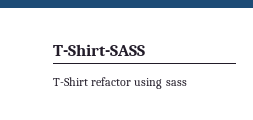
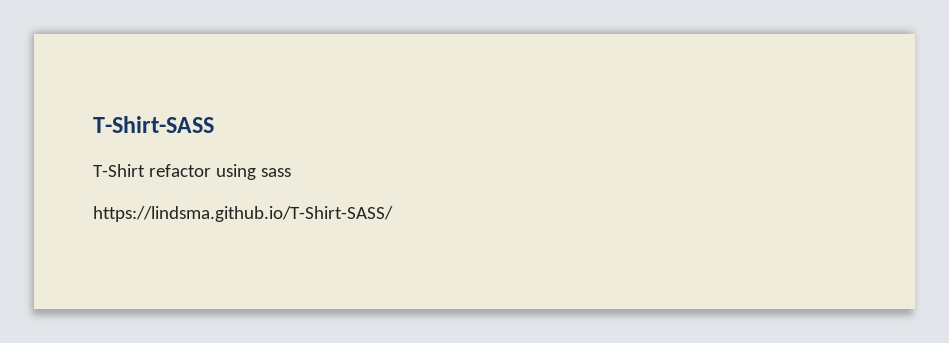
(187, 83) none -> [93,206,393,222] // https://lindsma.github.io/T-Shirt-SASS/

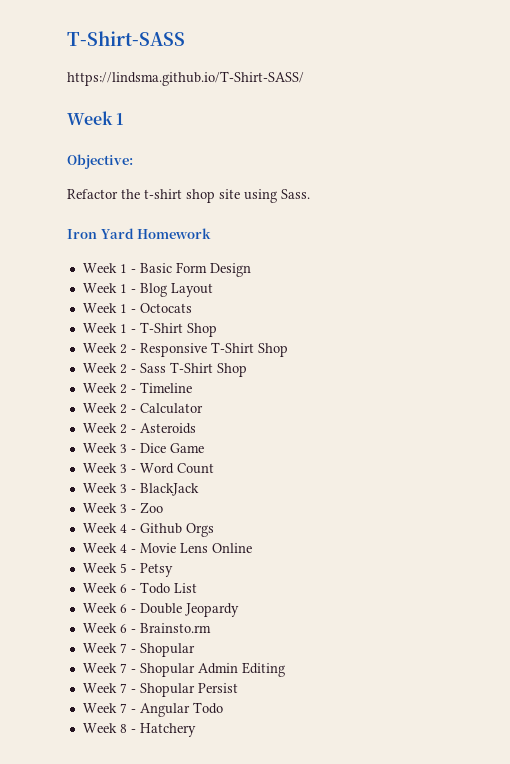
[93,164,291,180] [93,206,393,222] T-Shirt refactor using sass // https://lindsma.github.io/T-Shirt-SASS/ -> [67,71,304,86] [67,111,124,125] [67,154,133,169] [67,189,310,203] [67,228,212,239] [82,262,251,277] [82,283,213,297] [82,303,192,313] [82,322,217,337] [82,342,288,357] [82,362,247,377] [82,382,192,394] [82,403,203,414] [82,423,196,434] [82,443,204,453] [82,463,214,474] [82,483,199,496] [82,502,163,514] [82,523,214,537] [82,543,252,553] [82,563,173,577] [82,582,197,594] [82,603,239,617] [82,623,211,633] [82,643,195,657] [82,662,285,677] [82,683,238,697] [82,702,223,717] [82,723,196,737] https://lindsma.github.io/T-Shirt-SASS/ // Week 1 // Objective: // Refactor the t-shirt shop site using Sass. // Iron Yard Homework // Week 1 - Basic Form Design // Week 1 - Blog Layout // Week 1 - Octocats // Week 1 - T-Shirt Shop // Week 2 - Responsive T-Shirt Shop // Week 2 - Sass T-Shirt Shop // Week 2 - Timeline // Week 2 - Calculator // Week 2 - Asteroids // Week 3 - Dice Game // Week 3 - Word Count // Week 3 - BlackJack // Week 3 - Zoo // Week 4 - Github Orgs // Week 4 - Movie Lens Online // Week 5 - Petsy // Week 6 - Todo List // Week 6 - Double Jeopardy // Week 6 - Brainsto.rm // Week 7 - Shopular // Week 7 - Shopular Admin Editing // Week 7 - Shopular Persist // Week 7 - Angular Todo // Week 8 - Hatchery

